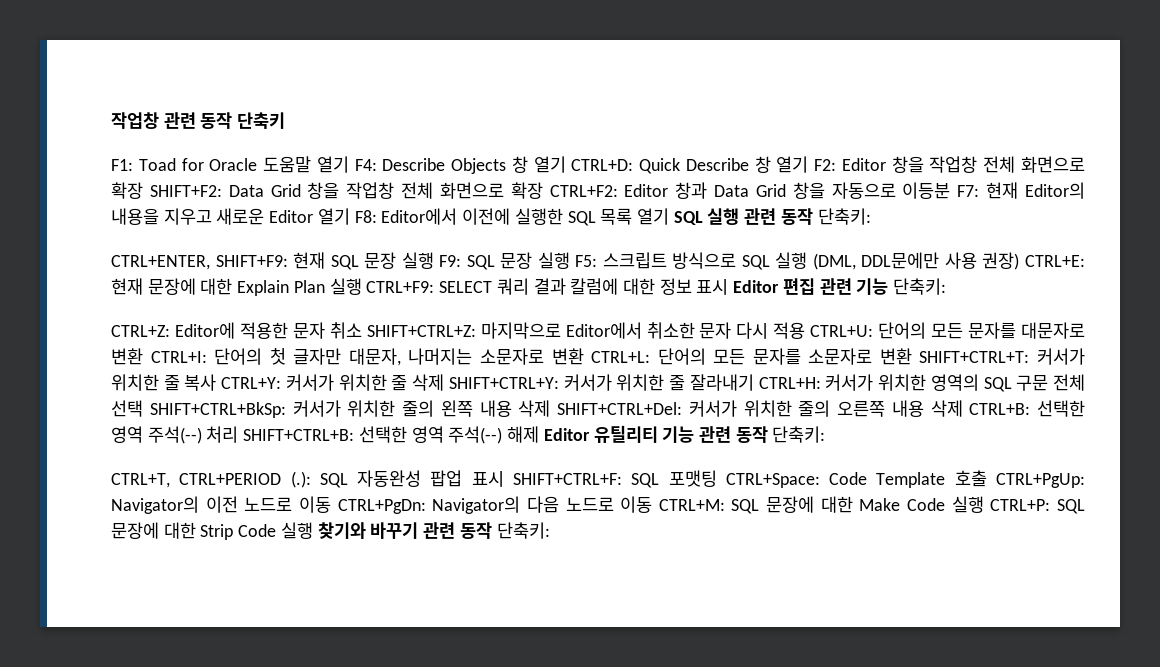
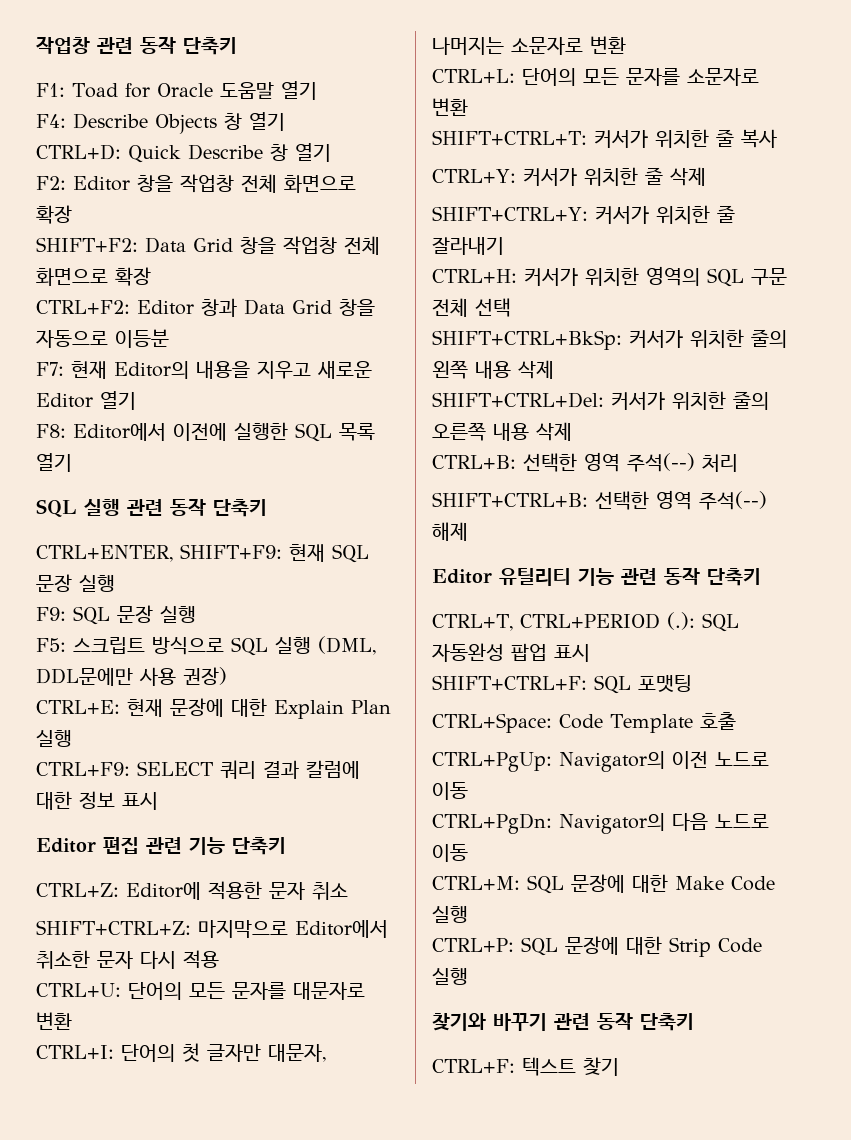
(349, 164) none -> (317, 90) //
(566, 164) none -> (285, 121) //
(809, 164) none -> (331, 152) //
(143, 190) none -> (72, 214) //
(543, 190) none -> (151, 276) //
(951, 190) none -> (169, 338) //
(350, 216) none -> (136, 400) //
(669, 216) none -> (72, 462) //
[817,208,871,225] 단축키: -> [213,499,267,517] 단축키
(434, 260) none -> (115, 583) //
(570, 260) none -> (196, 614) //
(1020, 261) none -> (227, 676) //
(362, 286) none -> (72, 738) //
(729, 287) none -> (158, 801) //
[893,278,947,295] 단축키: -> [232,837,286,855] 단축키
(362, 330) none -> (348, 891) //
(806, 330) none -> (219, 959) //
(143, 356) none -> (72, 1021) //
(584, 356) none -> (626, 45) //
(912, 356) none -> (468, 107) //
(217, 382) none -> (777, 138) //
(445, 382) none -> (706, 176) //
(754, 382) none -> (504, 246) //
(143, 408) none -> (511, 307) //
(551, 408) none -> (554, 369) //
(963, 408) none -> (572, 431) //
(239, 434) none -> (738, 463) //
(540, 434) none -> (468, 531) //
[772,426,826,443] 단축키: -> [707,568,761,586] 단축키
(504, 479) none -> (590, 653) //
(717, 478) none -> (692, 683) //
(987, 478) none -> (736, 721) //
(331, 504) none -> (468, 791) //
(653, 504) none -> (468, 853) //
(984, 504) none -> (468, 914) //
(313, 530) none -> (468, 976) //
[496,522,550,539] 단축키: -> [640,1013,694,1031] [432,1057,619,1076] 단축키 // CTRL+F: 텍스트 찾기

